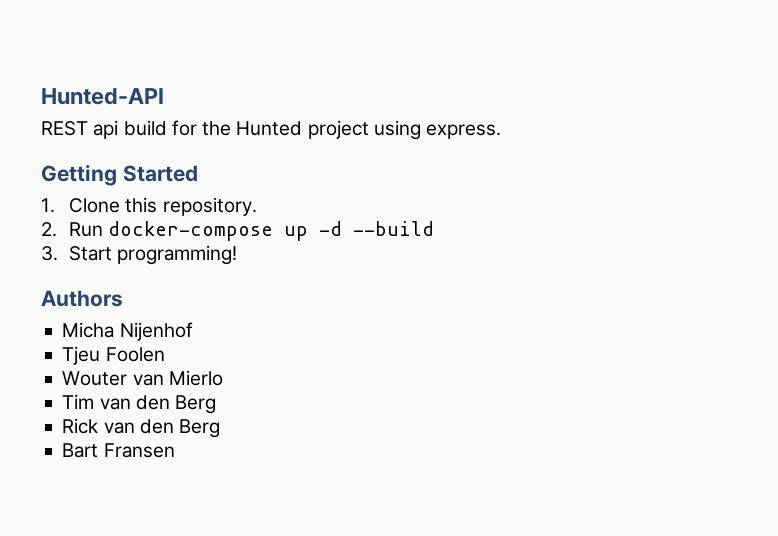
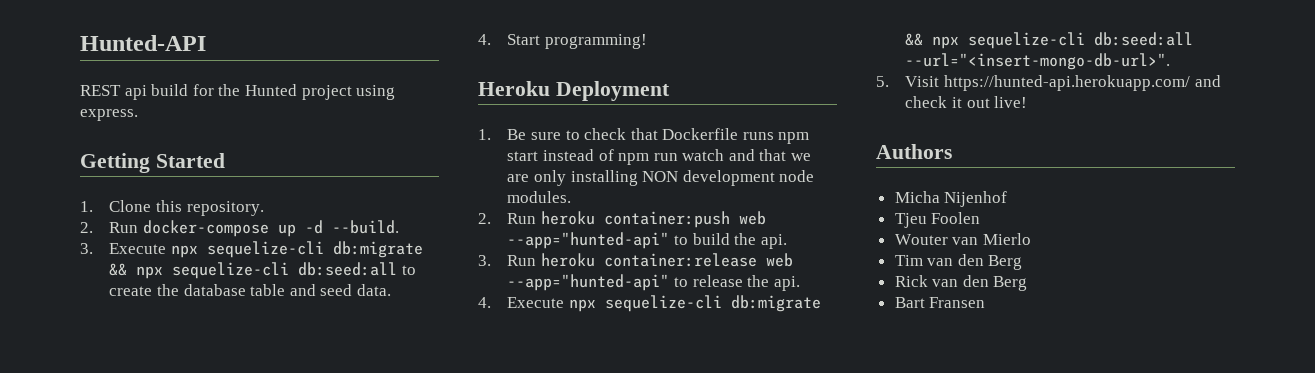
[353,221,435,236] [41,245,238,265] --build // 3. Start programming! -> [331,220,399,234] [80,241,423,258] [109,262,416,279] [109,284,391,296] [478,34,647,49] [478,81,670,101] [478,128,810,144] [507,149,812,165] [507,170,815,186] [507,191,572,203] [478,211,766,228] [507,232,787,249] [478,253,793,267] [507,274,800,291] [478,295,821,312] [905,32,1194,49] [905,53,1171,70] [876,75,1221,91] [905,96,1028,108] --build. // 3. Execute npx sequelize-cli db:migrate && npx sequelize-cli db:seed:all to create the database table and seed data. // 4. Start programming! // Heroku Deployment // 1. Be sure to check that Dockerfile runs npm start instead of npm run watch and that we are only installing NON development node modules. // 2. Run heroku container:push web --app="hunted-api" to build the api. // 3. Run heroku container:release web --app="hunted-api" to release the api. // 4. Execute npx sequelize-cli db:migrate && npx sequelize-cli db:seed:all --url="<insert-mongo-db-url>". // 5. Visit https://hunted-api.herokuapp.com/ and check it out live!

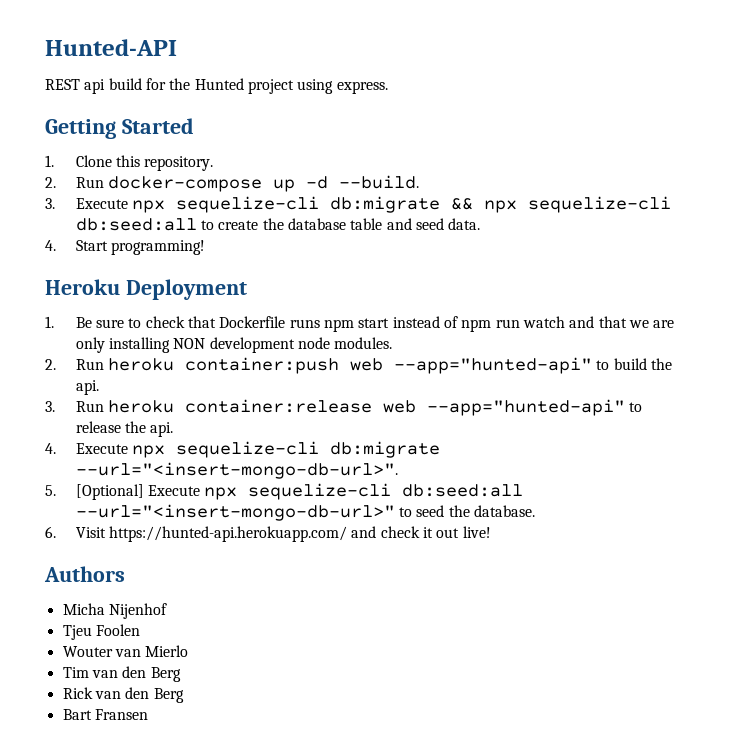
[905,32,1194,49] [905,53,1171,70] [876,76,889,87] && npx sequelize-cli db:seed:all --url="<insert-mongo-db-url>". // 5. -> [75,462,398,479] [45,483,524,500] [75,504,535,521] [45,526,56,538] --url="<insert-mongo-db-url>". // 5. [Optional] Execute npx sequelize-cli db:seed:all --url="<insert-mongo-db-url>" to seed the database. // 6.

